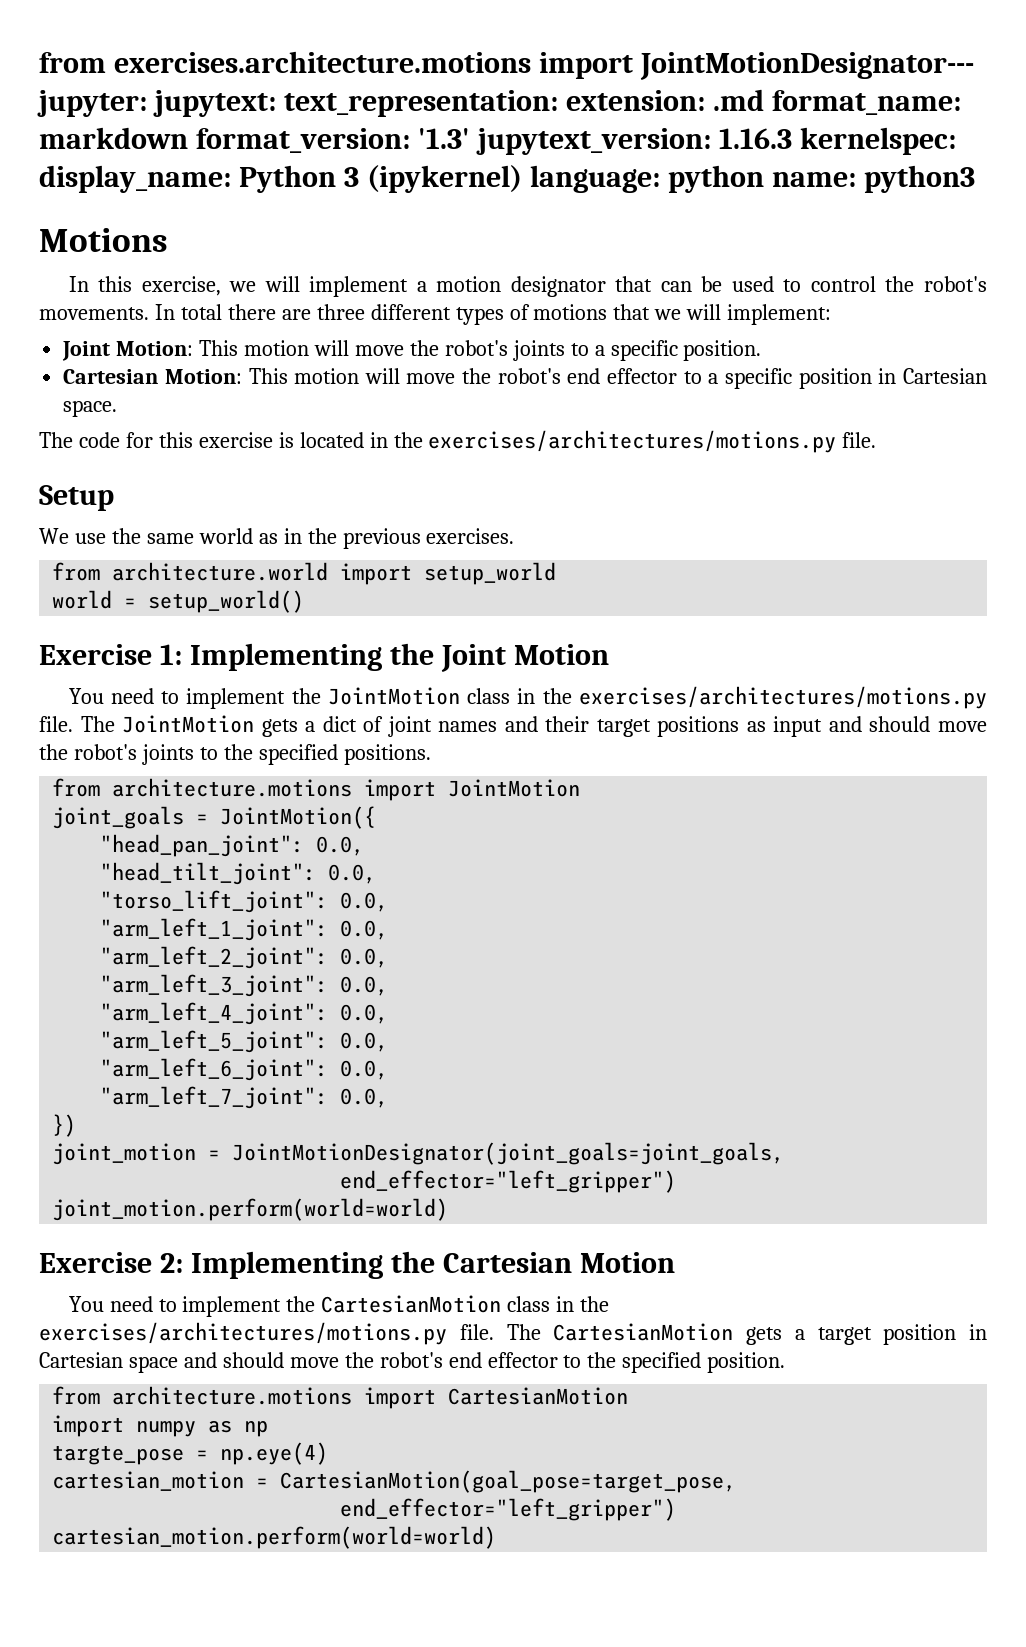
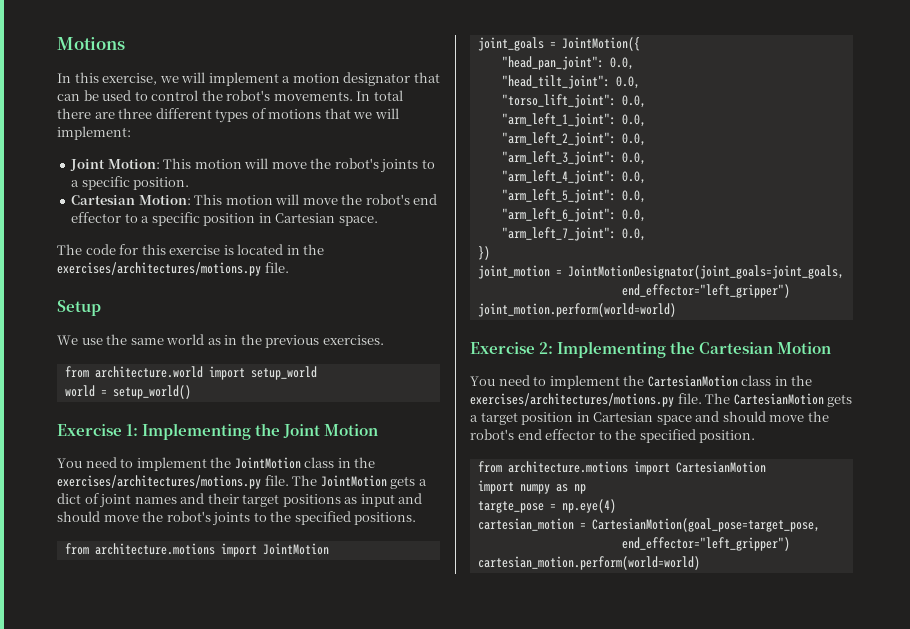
[39,51,974,80] [37,89,961,117] [39,127,956,155] [39,165,975,193] from exercises.architecture.motions import JointMotionDesignator--- jupyter: jupytext: text_representation: extension: .md format_name: markdown format_version: '1.3' jupytext_version: 1.16.3 kernelspec: display_name: Python 3 (ipykernel) language: python name: python3 // -> (57, 43) none

